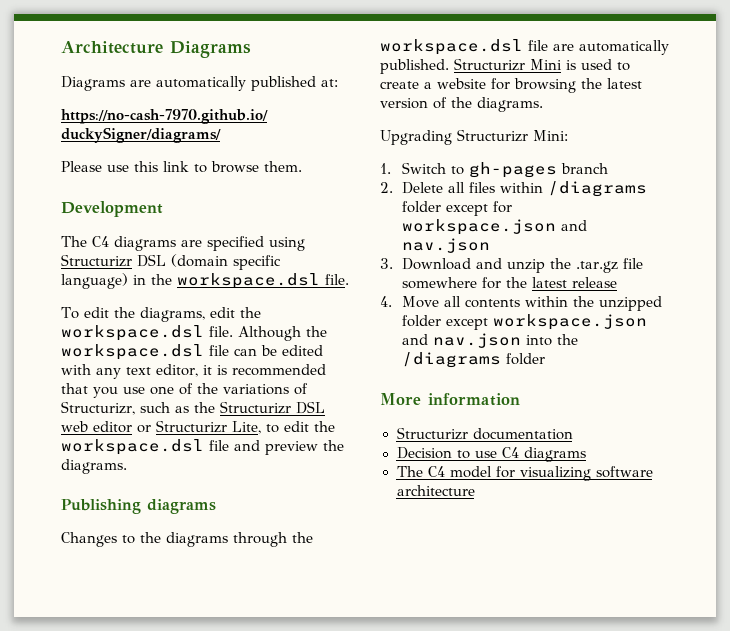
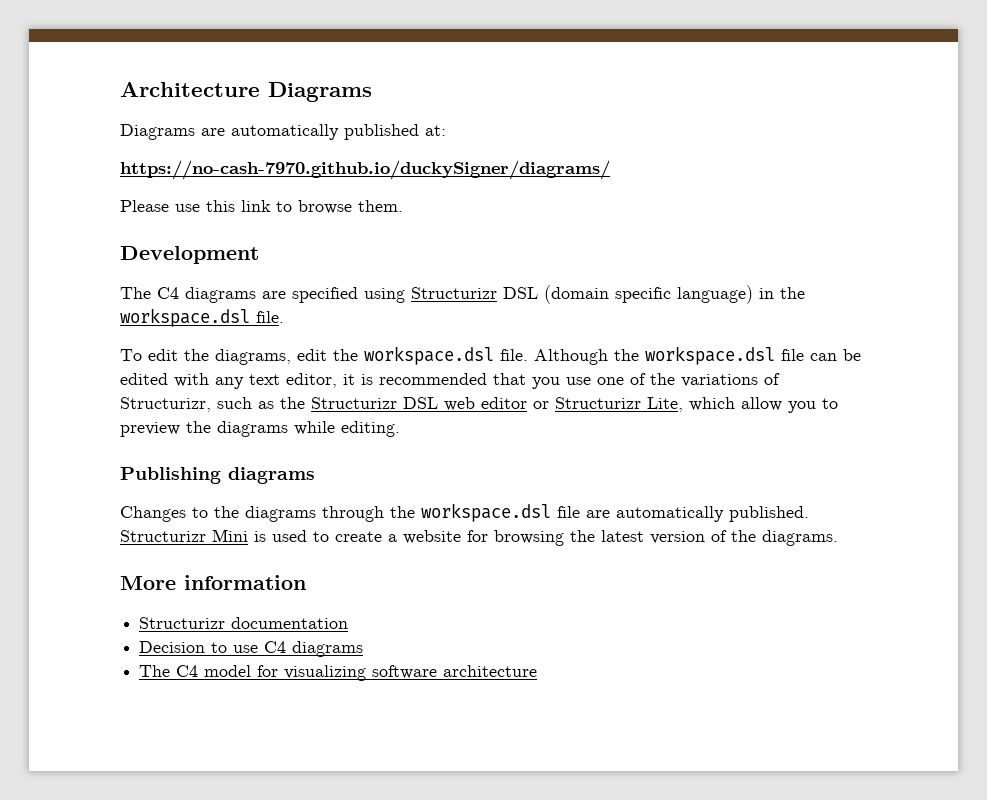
[266,421,335,433] [61,439,344,455] [61,459,127,474] to edit the workspace.dsl file and preview the diagrams. -> [689,397,838,413] [120,421,400,437] which allow you to preview the diagrams while editing.
[380,129,568,145] [380,162,609,178] [380,181,648,197] [402,201,513,216] [402,219,588,235] [402,238,491,253] [380,258,644,273] [402,277,618,289] [380,296,663,311] [402,314,648,330] [402,333,579,348] [402,352,546,368] // Upgrading Structurizr Mini: // 1. Switch to gh-pages branch // 2. Delete all files within /diagrams folder except for workspace.json and nav.json // 3. Download and unzip the .tar.gz file somewhere for the latest release // 4. Move all contents within the unzipped folder except workspace.json and nav.json into the /diagrams folder -> (838, 538) none

